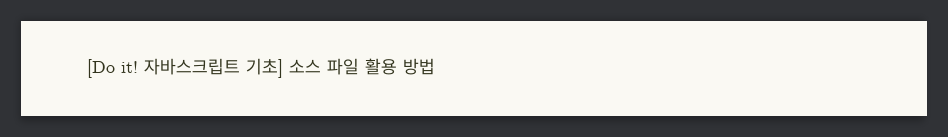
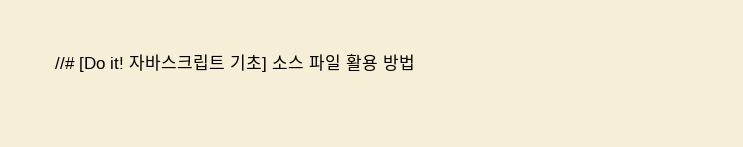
(87, 68) none -> [55,57,75,69] //#

